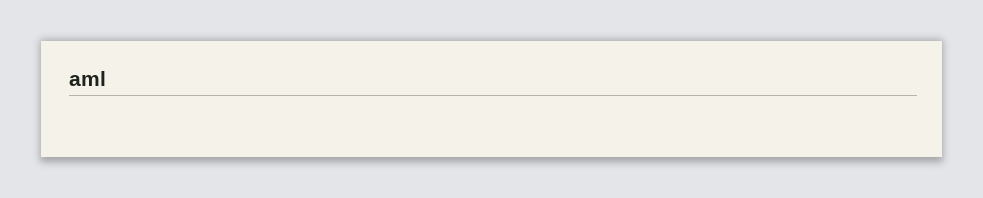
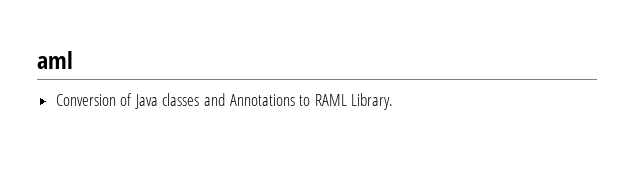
(106, 78) none -> [55,93,394,110] // Conversion of Java classes and Annotations to RAML Library.

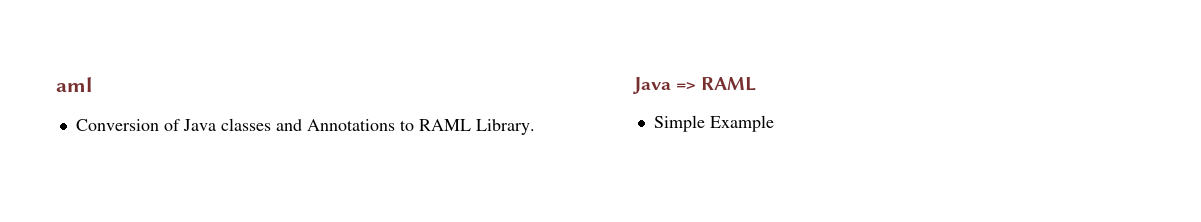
(394, 101) none -> [633,77,757,94] [653,115,774,132] // Java => RAML // Simple Example

